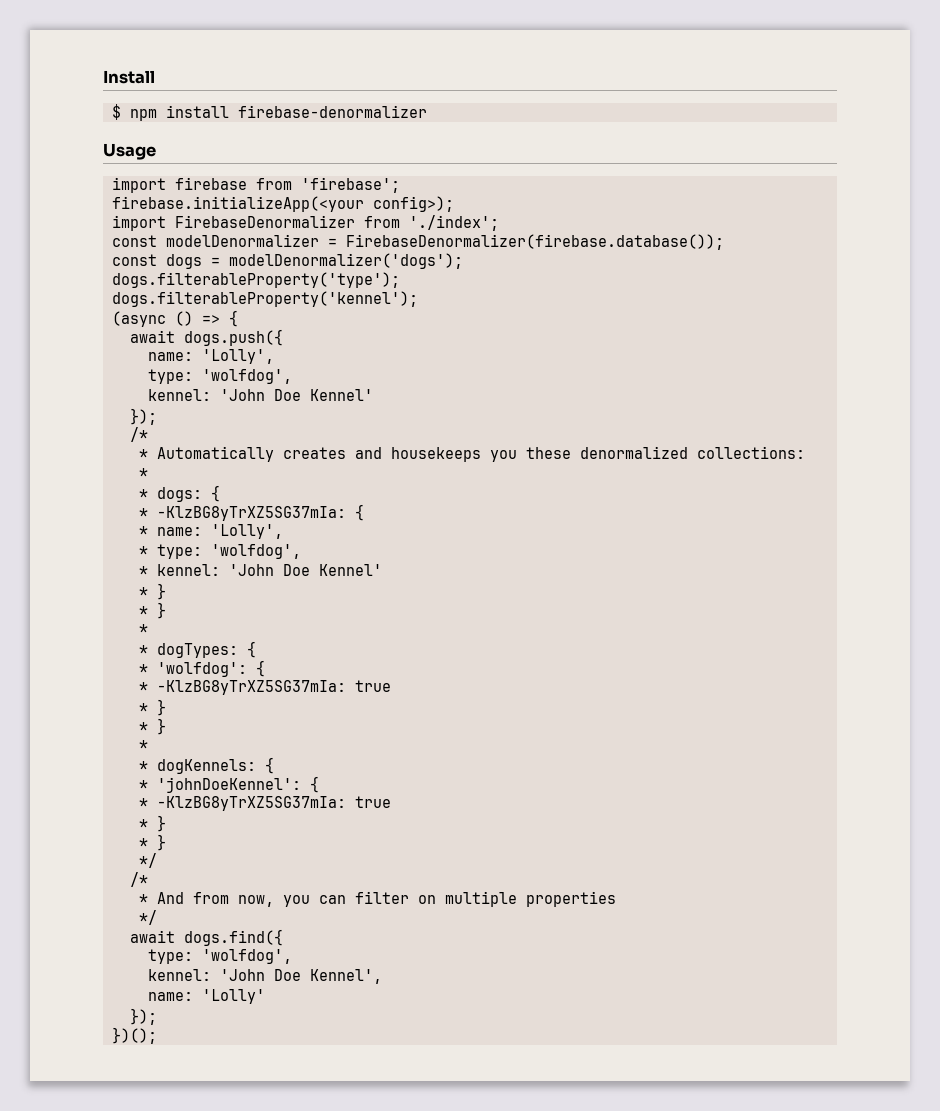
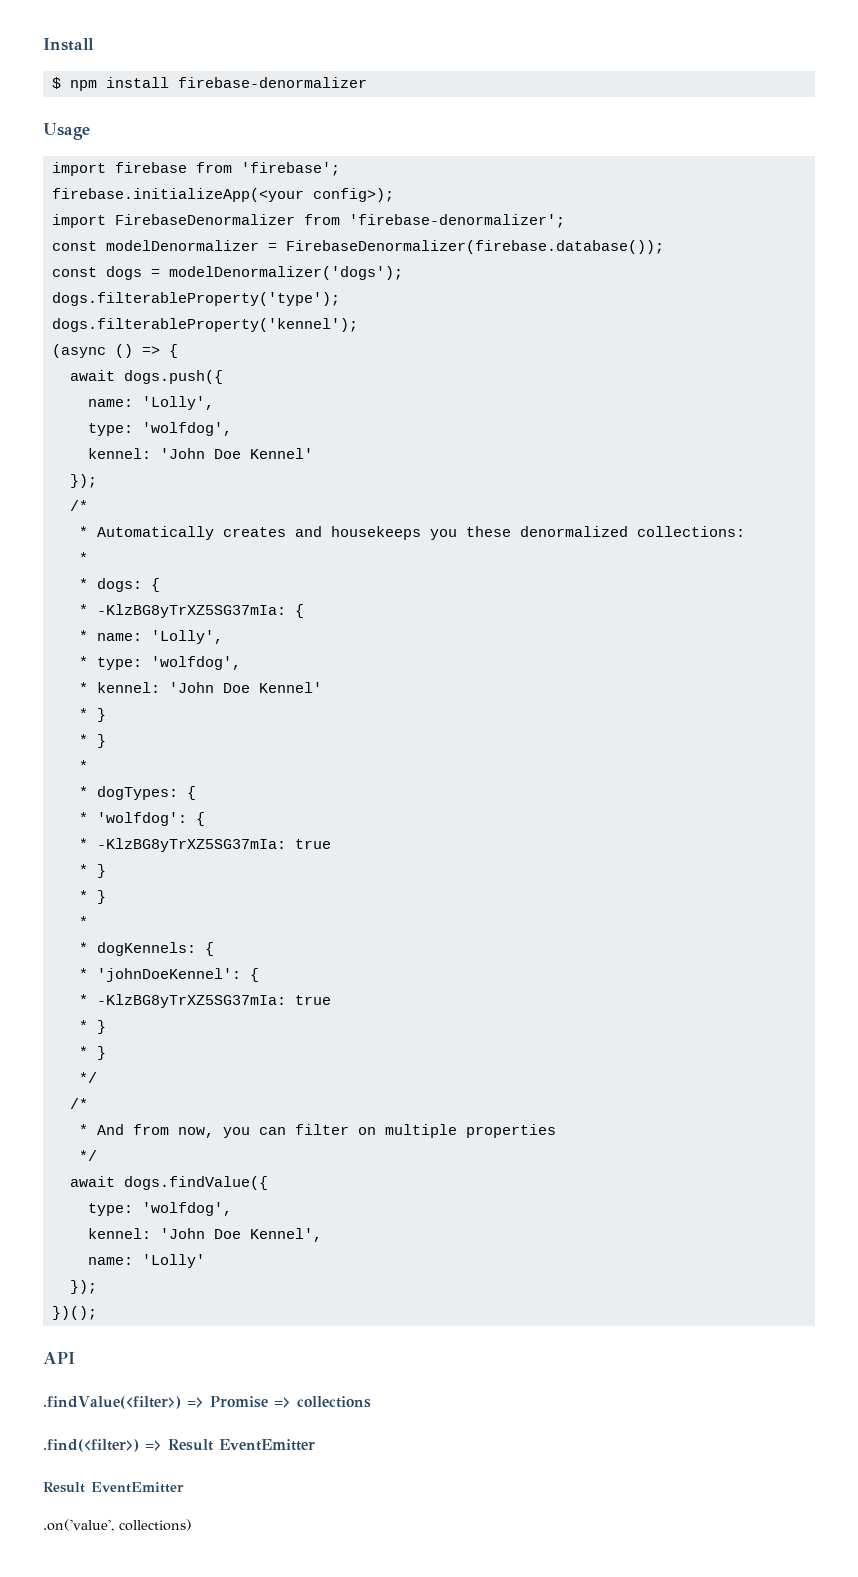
[409,215,500,231] './index'; -> [348,214,565,228] 'firebase-denormalizer';
[184,929,284,946] dogs.find({ -> [123,1176,268,1190] dogs.findValue({
(158, 1035) none -> [43,1352,75,1364] [43,1396,371,1409] [43,1439,315,1452] [43,1482,184,1493] [43,1519,192,1532] // API // .findValue(<filter>) => Promise => collections // .find(<filter>) => Result EventEmitter // Result EventEmitter // .on('value', collections)

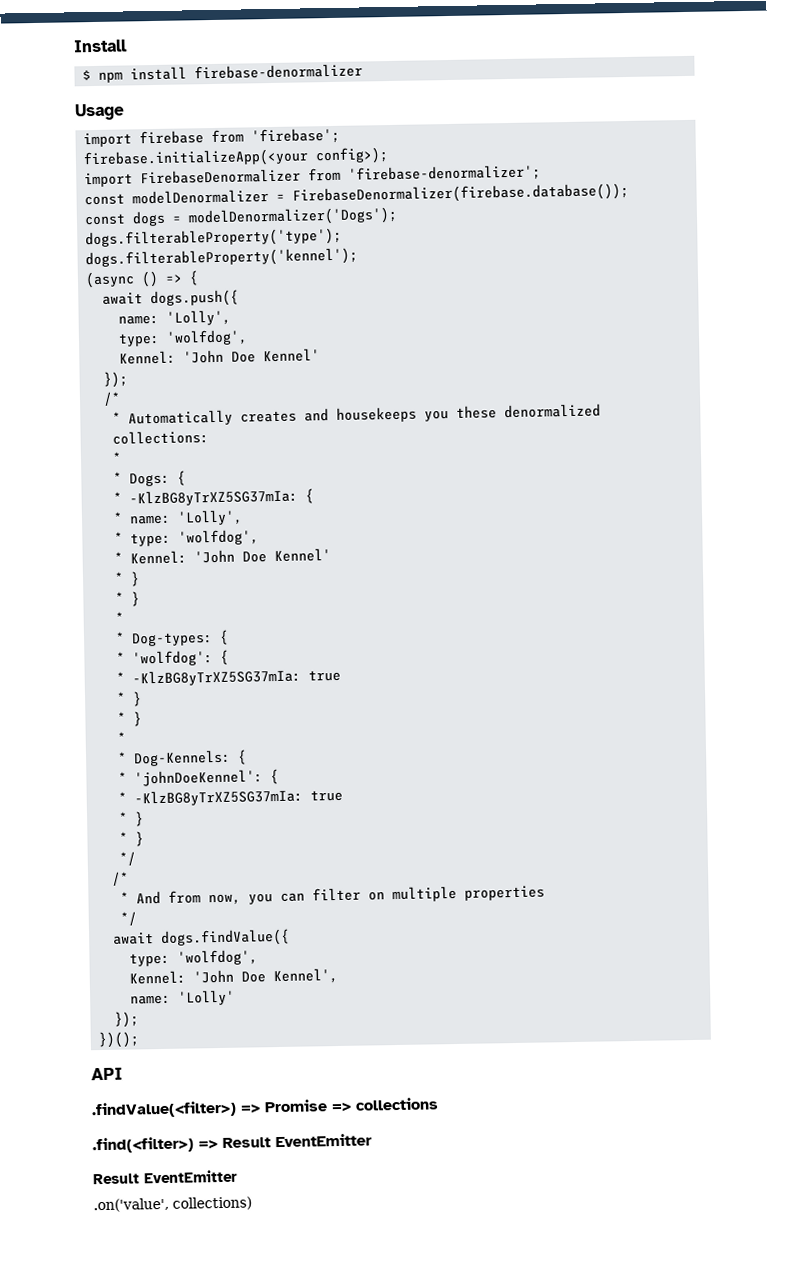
[168,266,403,280] modelDenormalizer('dogs'); -> [188,206,399,227] modelDenormalizer('Dogs');
[87,448,151,459] kennel: -> [119,350,177,365] Kennel:
[96,578,142,592] dogs: -> [129,472,171,487] Dogs:
[96,682,160,693] kennel: -> [130,550,188,565] Kennel:
[96,786,178,800] dogTypes: -> [131,632,214,647] Dog-types:
[96,942,196,956] dogKennels: -> [133,749,232,767] Dog-Kennels:
[87,1228,151,1239] kennel: -> [129,970,187,985] Kennel:

